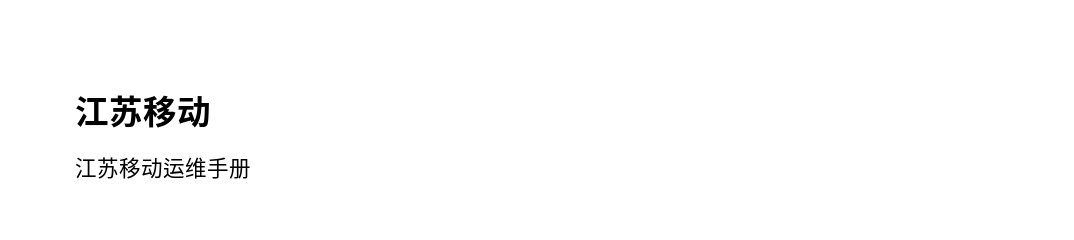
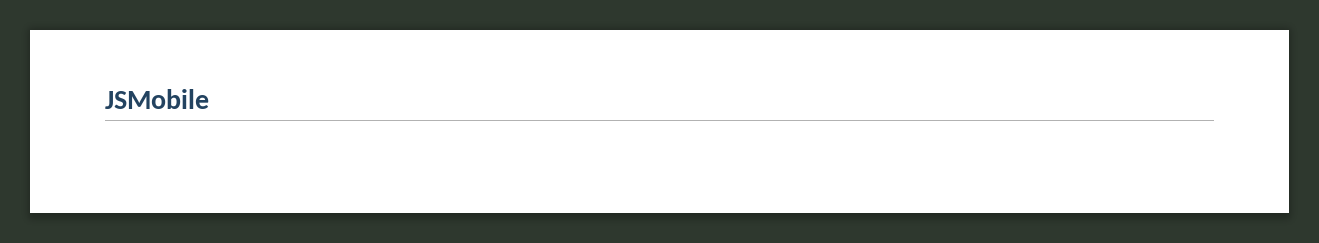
[75,95,211,128] [75,157,251,179] 江苏移动 // 江苏移动运维手册 -> [105,89,209,109] JSMobile

